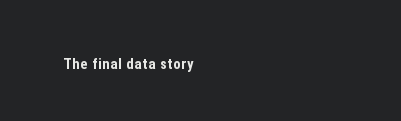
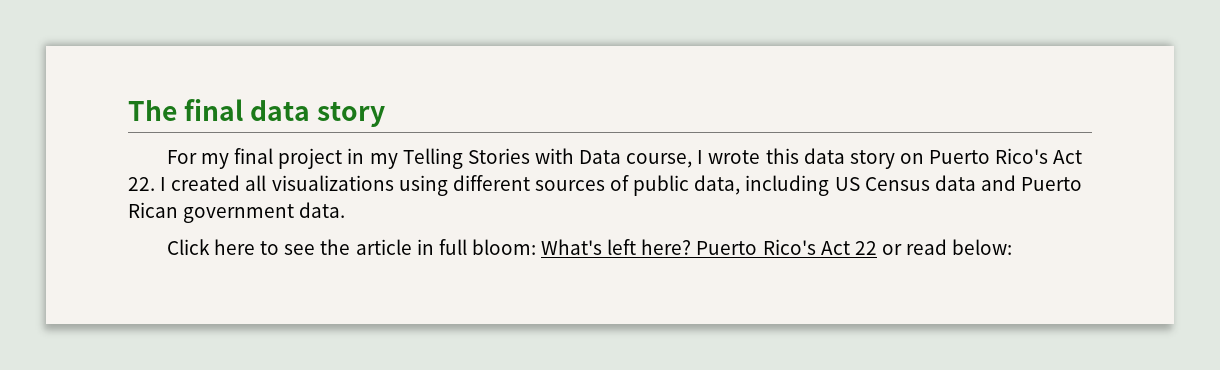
(194, 65) none -> [166,148,1083,169] [128,175,1083,196] [128,202,346,223] [166,239,1013,255] // For my final project in my Telling Stories with Data course, I wrote this data story on Puerto Rico's Act 22. I created all visualizations using different sources of public data, including US Census data and Puerto Rican government data. // Click here to see the article in full bloom: What's left here? Puerto Rico's Act 22 or read below:

